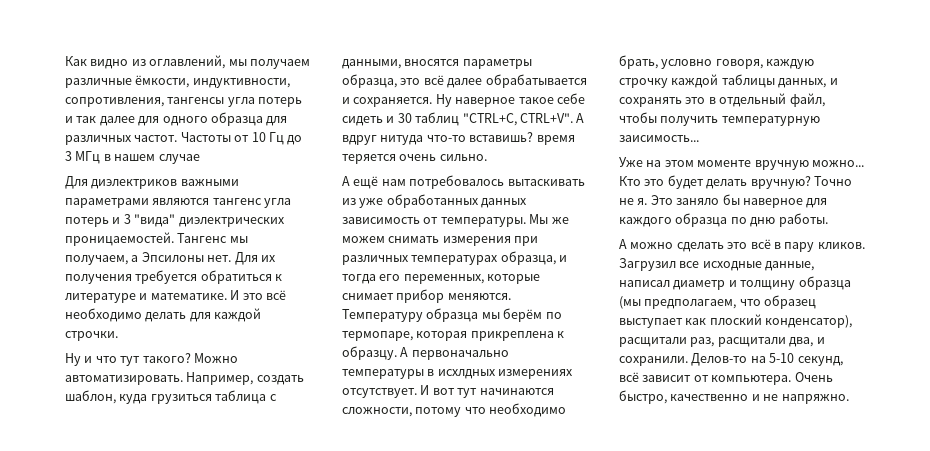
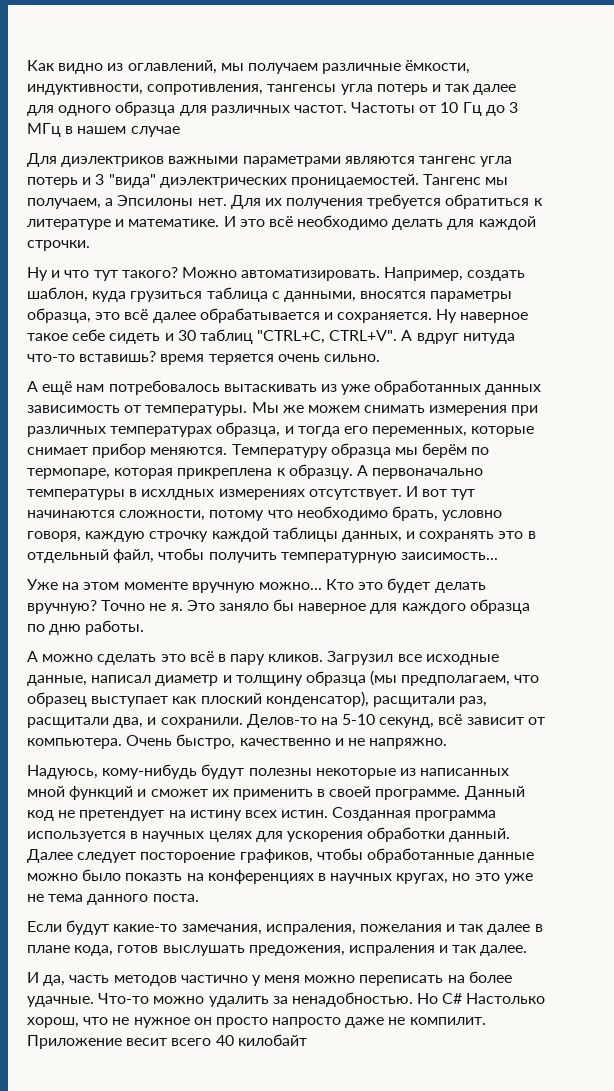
(849, 399) none -> [27,764,510,779] [27,786,525,800] [27,807,497,821] [27,827,511,842] [27,848,535,863] [27,869,533,884] [27,894,199,905] [27,920,543,935] [27,945,528,956] [27,971,512,986] [27,992,546,1007] [27,1017,486,1028] [27,1034,307,1049] // Надуюсь, кому-нибудь будут полезны некоторые из написанных мной функций и сможет их применить в своей программе. Данный код не претендует на истину всех истин. Созданная программа используется в научных целях для ускорения обработки данный. Далее следует постороение графиков, чтобы обработанные данные можно было показть на конференциях в научных кругах, но это уже не тема данного поста. // Если будут какие-то замечания, испраления, пожелания и так далее в плане кода, готов выслушать предожения, испраления и так далее. // И да, часть методов частично у меня можно переписать на более удачные. Что-то можно удалить за ненадобностью. Но C# Настолько хорош, что не нужное он просто напросто даже не компилит. Приложение весит всего 40 килобайт

